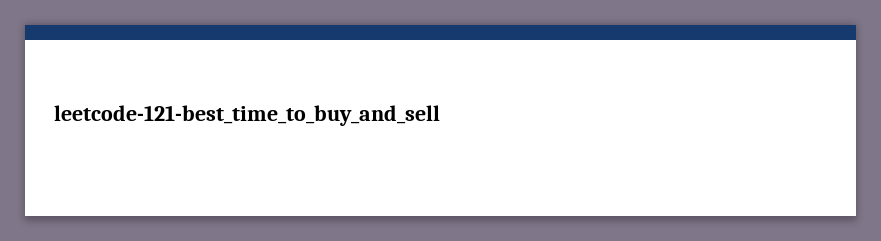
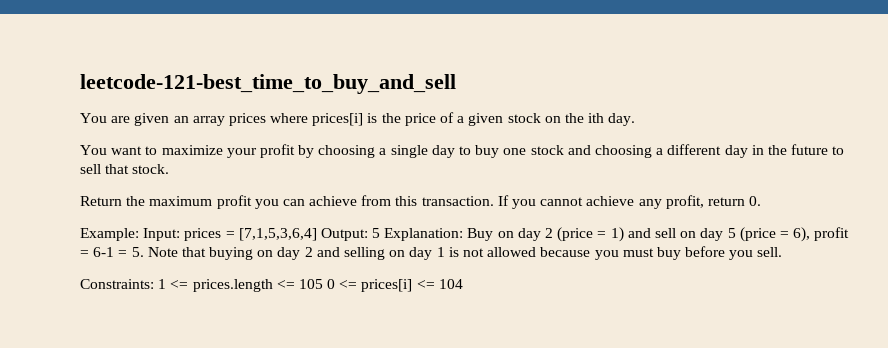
(440, 115) none -> [80,112,636,126] [80,144,845,158] [80,164,170,174] [80,195,762,209] [80,227,850,242] [80,246,783,260] [80,279,463,292] // You are given an array prices where prices[i] is the price of a given stock on the ith day. // You want to maximize your profit by choosing a single day to buy one stock and choosing a different day in the future to sell that stock. // Return the maximum profit you can achieve from this transaction. If you cannot achieve any profit, return 0. // Example: Input: prices = [7,1,5,3,6,4] Output: 5 Explanation: Buy on day 2 (price = 1) and sell on day 5 (price = 6), profit = 6-1 = 5. Note that buying on day 2 and selling on day 1 is not allowed because you must buy before you sell. // Constraints: 1 <= prices.length <= 105 0 <= prices[i] <= 104

